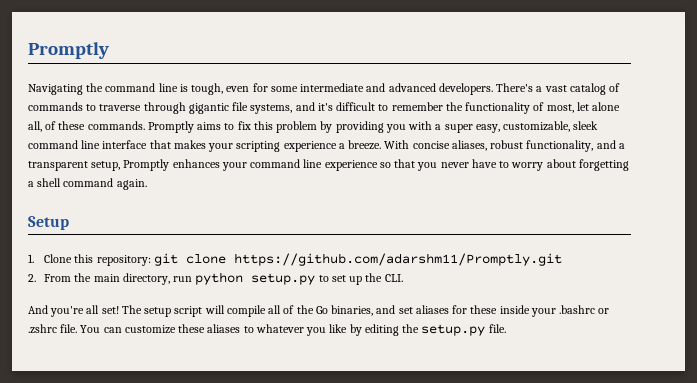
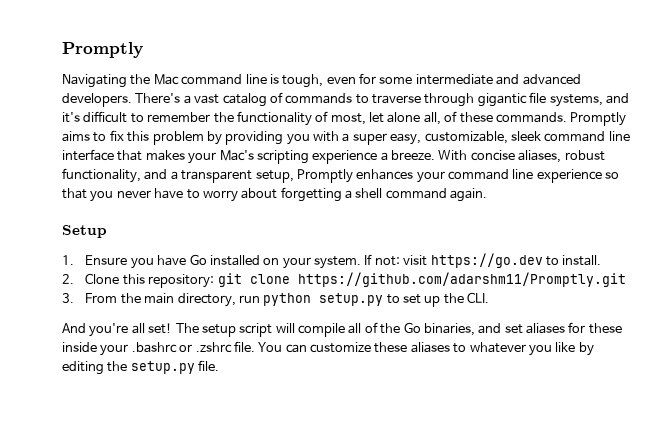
(104, 87) none -> [153,74,179,85] Mac
(234, 147) none -> [219,150,254,161] Mac's
(34, 258) none -> [85,253,602,269] [62,274,74,284] Ensure you have Go installed on your system. If not: visit https://go.dev to install. // 2.
[28,274,36,282] 2. -> [62,293,74,303] 3.

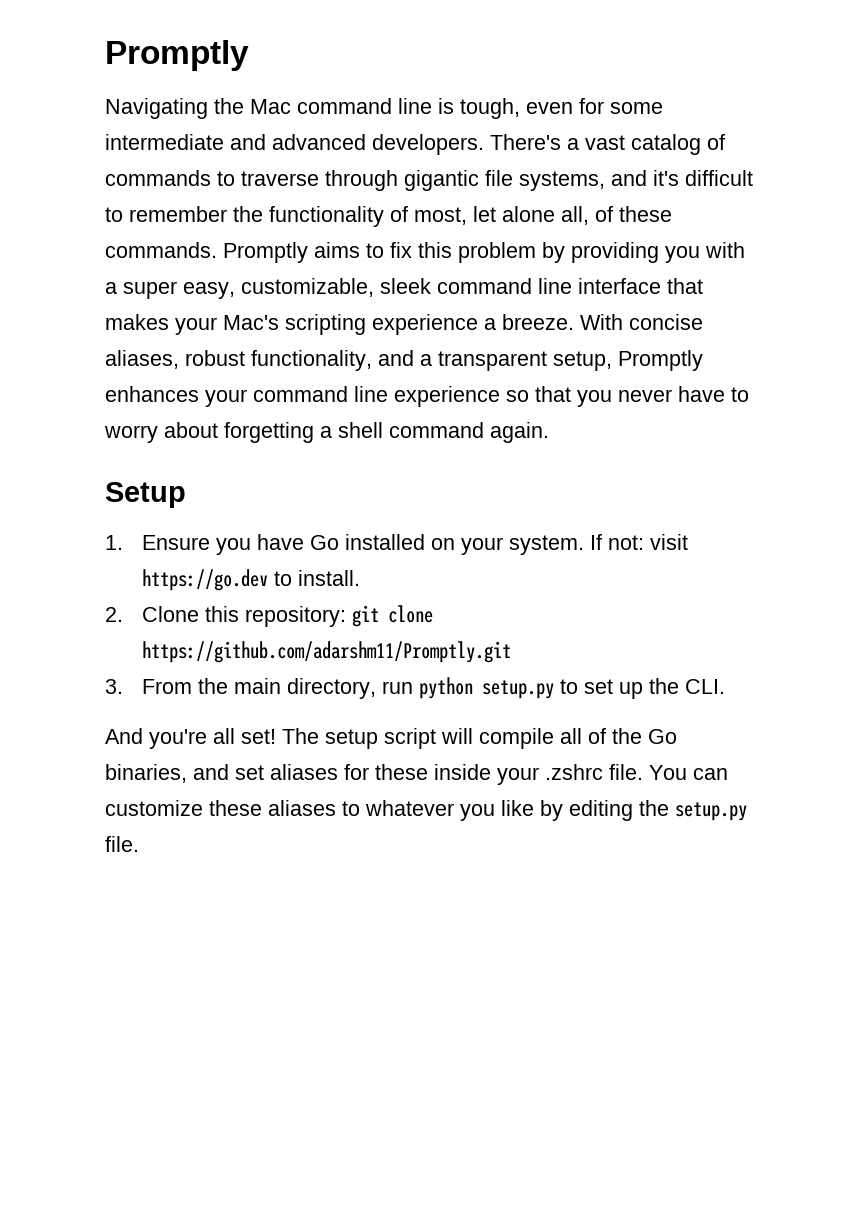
[131,342,193,353] .bashrc or -> (539, 776) none

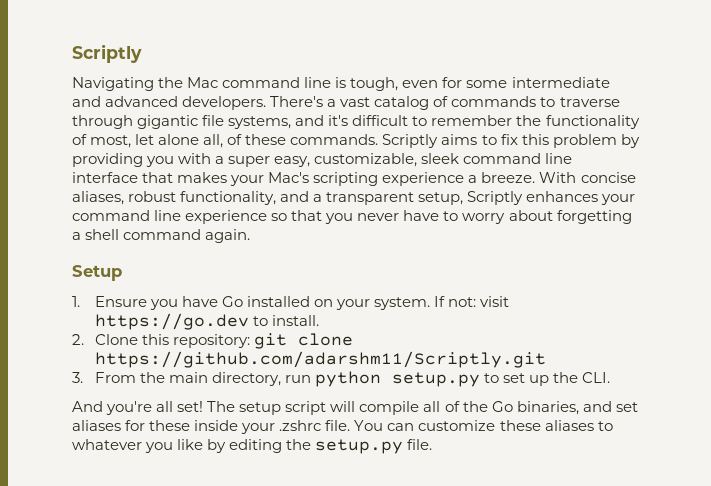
[105,40,249,71] Promptly -> [72,44,142,63] Scriptly
[223,242,308,263] Promptly -> [382,134,439,148] Scriptly
[618,350,703,371] Promptly -> [467,191,524,205] Scriptly
[141,641,511,663] https://github.com/adarshm11/Promptly.git -> [94,351,546,368] https://github.com/adarshm11/Scriptly.git

